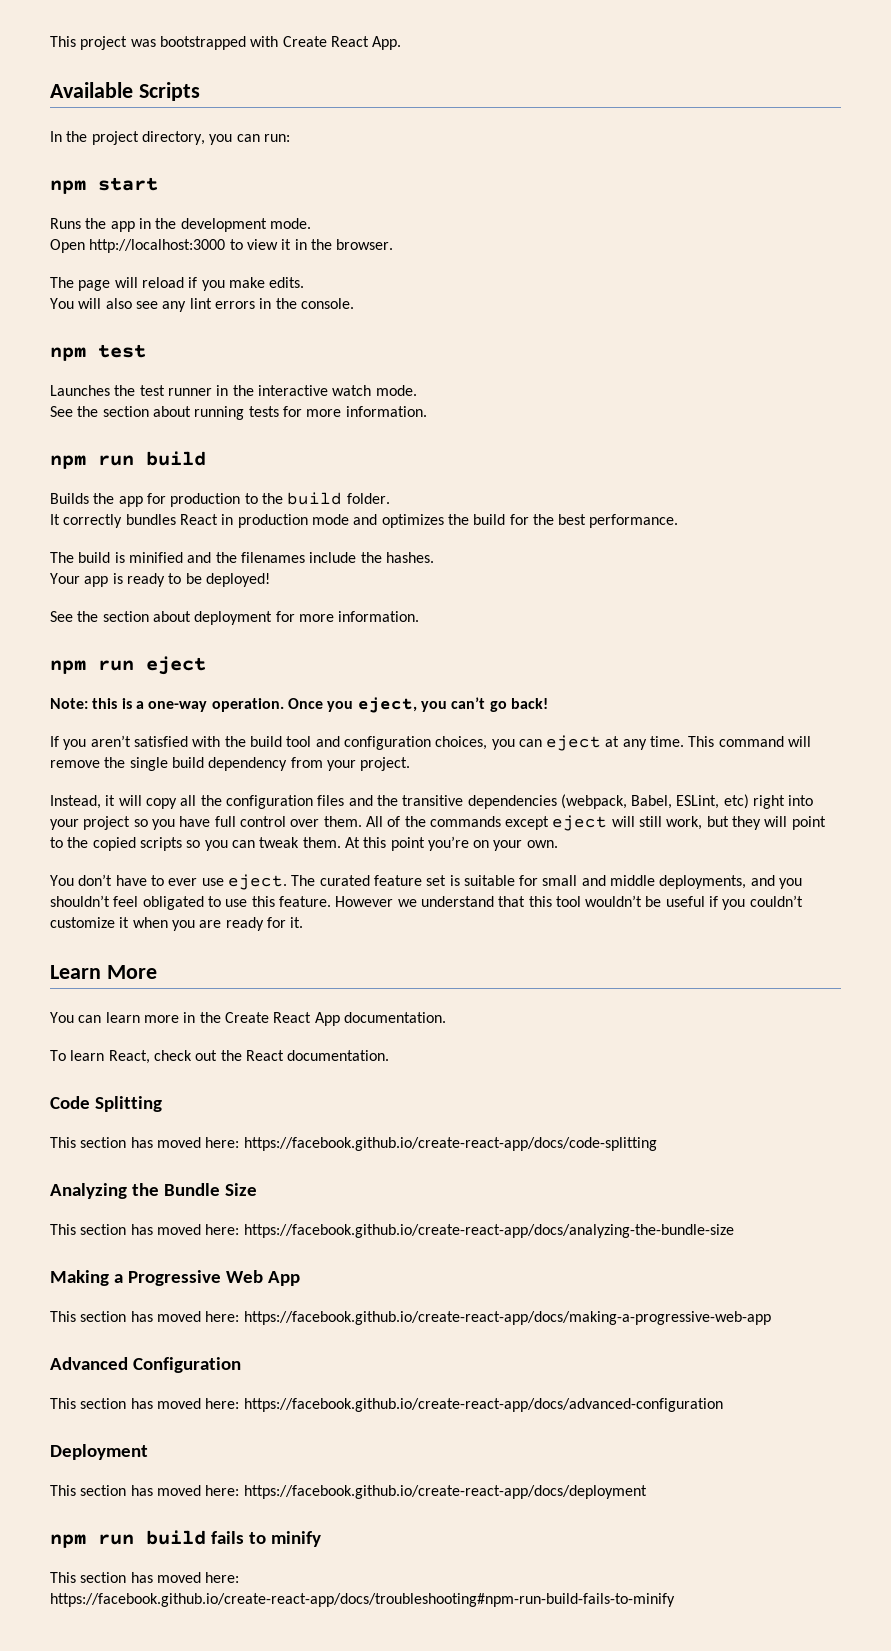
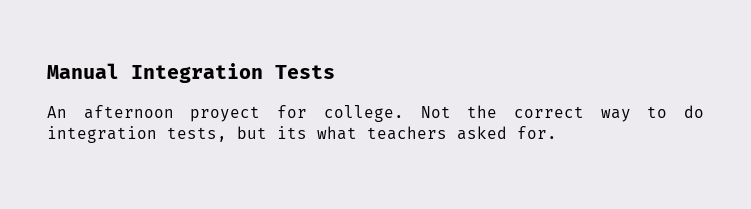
[50,36,402,50] [50,82,200,101] [50,131,290,145] [50,177,158,194] [50,218,311,232] [50,239,394,253] [50,277,305,291] [50,298,354,312] [50,344,146,361] [50,385,417,396] [50,406,427,420] [50,451,206,469] [50,492,390,507] [50,514,679,528] [50,552,434,563] [50,573,270,587] [50,611,420,625] [50,656,206,675] [50,697,548,713] [50,735,812,751] [50,757,411,771] [50,794,814,809] [50,815,826,831] [50,836,558,851] [50,874,803,890] [50,895,803,910] [50,917,304,931] [50,965,157,979] [50,1012,446,1026] [50,1050,390,1064] [50,1096,162,1112] [50,1137,657,1151] [50,1183,257,1199] [50,1224,734,1238] [50,1270,300,1286] [50,1311,771,1325] [50,1357,241,1373] [50,1398,723,1412] [50,1444,148,1460] [50,1485,647,1499] [50,1530,321,1548] [50,1572,240,1583] [50,1593,675,1607] This project was bootstrapped with Create React App. // Available Scripts // In the project directory, you can run: // npm start // Runs the app in the development mode. // Open http://localhost:3000 to view it in the browser. // The page will reload if you make edits. // You will also see any lint errors in the console. // npm test // Launches the test runner in the interactive watch mode. // See the section about running tests for more information. // npm run build // Builds the app for production to the build folder. // It correctly bundles React in production mode and optimizes the build for the best performance. // The build is minified and the filenames include the hashes. // Your app is ready to be deployed! // See the section about deployment for more information. // npm run eject // Note: this is a one-way operation. Once you eject, you can’t go back! // If you aren’t satisfied with the build tool and configuration choices, you can eject at any time. This command will remove the single build dependency from your project. // Instead, it will copy all the configuration files and the transitive dependencies (webpack, Babel, ESLint, etc) right into your project so you have full control over them. All of the commands except eject will still work, but they will point to the copied scripts so you can tweak them. At this point you’re on your own. // You don’t have to ever use eject. The curated feature set is suitable for small and middle deployments, and you shouldn’t feel obligated to use this feature. However we understand that this tool wouldn’t be useful if you couldn’t customize it when you are ready for it. // Learn More // You can learn more in the Create React App documentation. // To learn React, check out the React documentation. // Code Splitting // This section has moved here: https://facebook.github.io/create-react-app/docs/code-splitting // Analyzing the Bundle Size // This section has moved here: https://facebook.github.io/create-react-app/docs/analyzing-the-bundle-size // Making a Progressive Web App // This section has moved here: https://facebook.github.io/create-react-app/docs/making-a-progressive-web-app // Advanced Configuration // This section has moved here: https://facebook.github.io/create-react-app/docs/advanced-configuration // Deployment // This section has moved here: https://facebook.github.io/create-react-app/docs/deployment // npm run build fails to minify // This section has moved here: https://facebook.github.io/create-react-app/docs/troubleshooting#npm-run-build-fails-to-minify -> [47,63,335,83] [47,105,705,122] [47,126,557,143] Manual Integration Tests // An afternoon proyect for college. Not the correct way to do integration tests, but its what teachers asked for.

